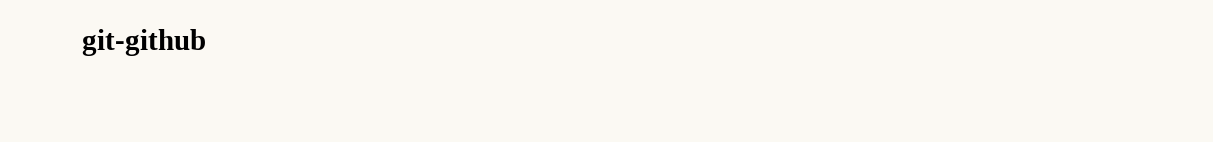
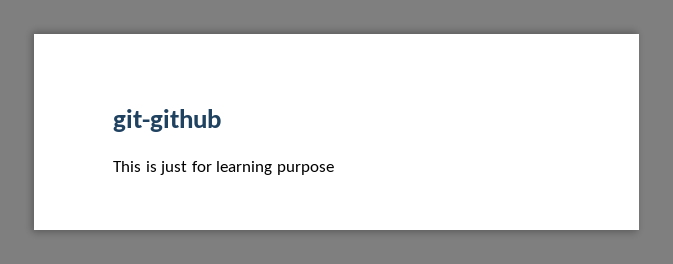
(206, 42) none -> [113,161,334,175] // This is just for learning purpose

